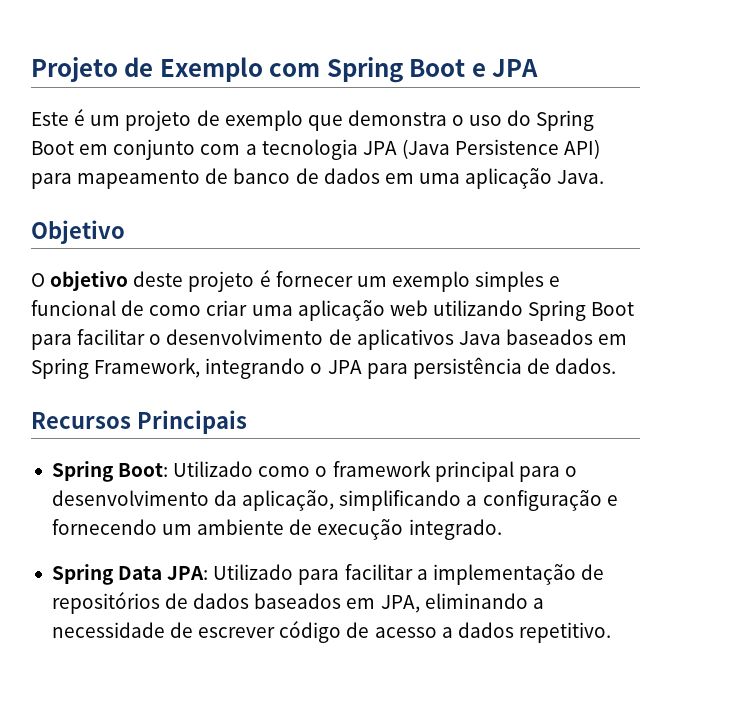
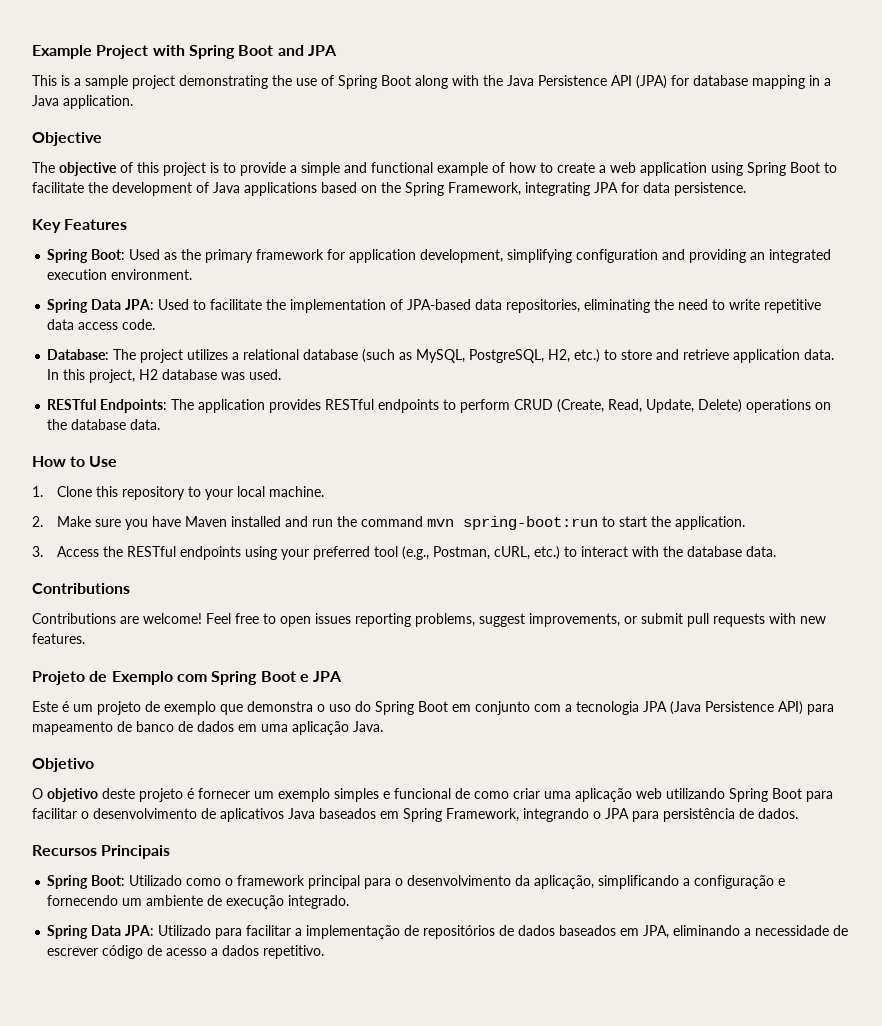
(31, 69) none -> [32,45,337,59] [32,75,831,89] [32,95,133,109] [32,132,102,146] [32,162,837,176] [32,182,746,196] [32,219,128,233] [47,249,832,263] [47,269,193,280] [47,299,822,313] [47,319,156,330] [47,349,835,363] [47,369,282,383] [47,399,832,413] [47,419,161,430] [32,456,118,467] [32,486,325,500] [32,516,746,530] [32,546,777,560] [32,583,130,594] [32,613,826,627] [32,633,85,644] Example Project with Spring Boot and JPA // This is a sample project demonstrating the use of Spring Boot along with the Java Persistence API (JPA) for database mapping in a Java application. // Objective // The objective of this project is to provide a simple and functional example of how to create a web application using Spring Boot to facilitate the development of Java applications based on the Spring Framework, integrating JPA for data persistence. // Key Features // Spring Boot: Used as the primary framework for application development, simplifying configuration and providing an integrated execution environment. // Spring Data JPA: Used to facilitate the implementation of JPA-based data repositories, eliminating the need to write repetitive data access code. // Database: The project utilizes a relational database (such as MySQL, PostgreSQL, H2, etc.) to store and retrieve application data. In this project, H2 database was used. // RESTful Endpoints: The application provides RESTful endpoints to perform CRUD (Create, Read, Update, Delete) operations on the database data. // How to Use // 1. Clone this repository to your local machine. // 2. Make sure you have Maven installed and run the command mvn spring-boot:run to start the application. // 3. Access the RESTful endpoints using your preferred tool (e.g., Postman, cURL, etc.) to interact with the database data. // Contributions // Contributions are welcome! Feel free to open issues reporting problems, suggest improvements, or submit pull requests with new features. //

